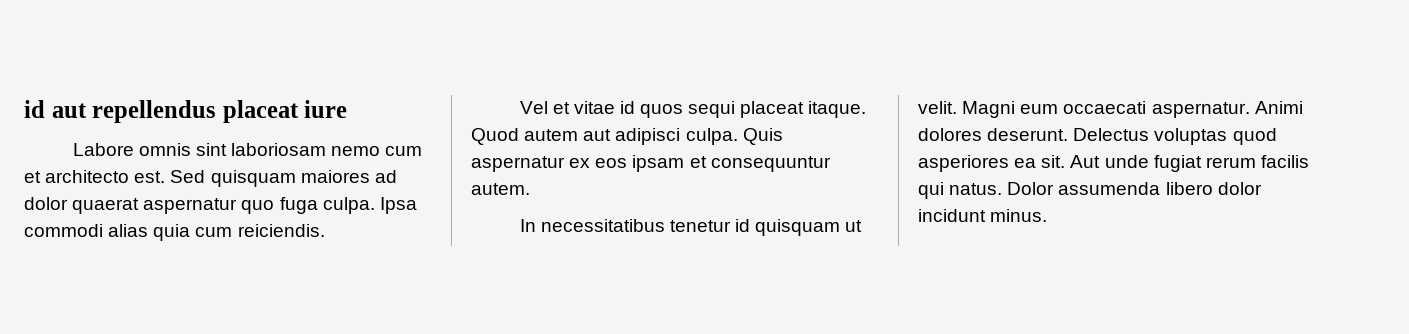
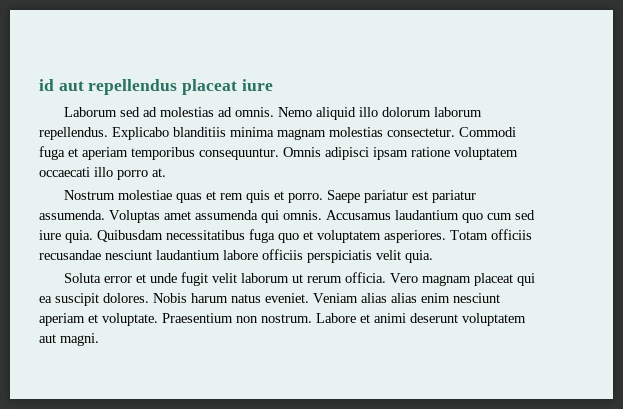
[72,143,423,156] [24,170,397,187] [24,197,417,214] [24,224,325,241] [519,101,867,118] [471,128,783,145] [471,155,831,172] [471,183,530,195] [519,219,863,236] [918,101,1303,118] [918,128,1277,145] [918,155,1309,172] [918,182,1262,199] [918,209,1048,222] Labore omnis sint laboriosam nemo cum et architecto est. Sed quisquam maiores ad dolor quaerat aspernatur quo fuga culpa. Ipsa commodi alias quia cum reiciendis. // Vel et vitae id quos sequi placeat itaque. Quod autem aut adipisci culpa. Quis aspernatur ex eos ipsam et consequuntur autem. // In necessitatibus tenetur id quisquam ut velit. Magni eum occaecati aspernatur. Animi dolores deserunt. Delectus voluptas quod asperiores ea sit. Aut unde fugiat rerum facilis qui natus. Dolor assumenda libero dolor incidunt minus. -> [64,107,483,120] [39,127,516,140] [39,146,518,160] [39,167,166,180] [64,190,477,203] [39,210,535,223] [39,229,532,243] [39,249,433,263] [64,272,536,286] [39,293,500,306] [39,313,526,326] [39,333,99,346] Laborum sed ad molestias ad omnis. Nemo aliquid illo dolorum laborum repellendus. Explicabo blanditiis minima magnam molestias consectetur. Commodi fuga et aperiam temporibus consequuntur. Omnis adipisci ipsam ratione voluptatem occaecati illo porro at. // Nostrum molestiae quas et rem quis et porro. Saepe pariatur est pariatur assumenda. Voluptas amet assumenda qui omnis. Accusamus laudantium quo cum sed iure quia. Quibusdam necessitatibus fuga quo et voluptatem asperiores. Totam officiis recusandae nesciunt laudantium labore officiis perspiciatis velit quia. // Soluta error et unde fugit velit laborum ut rerum officia. Vero magnam placeat qui ea suscipit dolores. Nobis harum natus eveniet. Veniam alias alias enim nesciunt aperiam et voluptate. Praesentium non nostrum. Labore et animi deserunt voluptatem aut magni.

